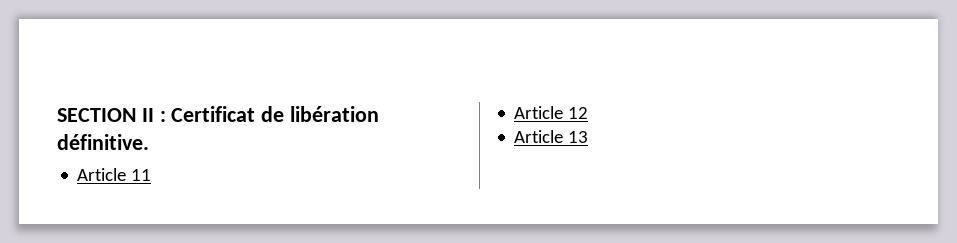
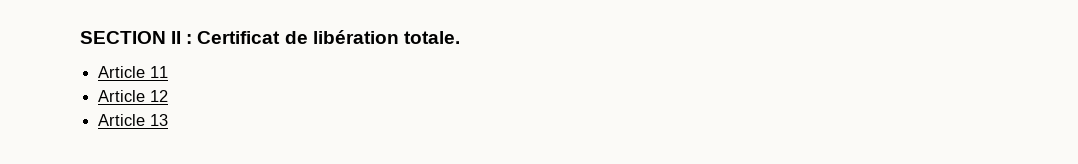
[57,134,149,150] définitive. -> [403,31,460,44] totale.

